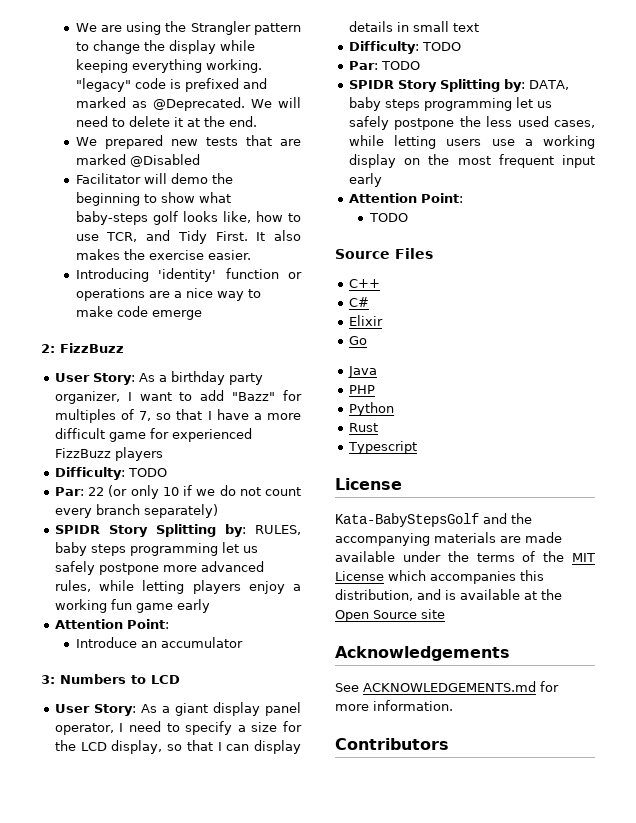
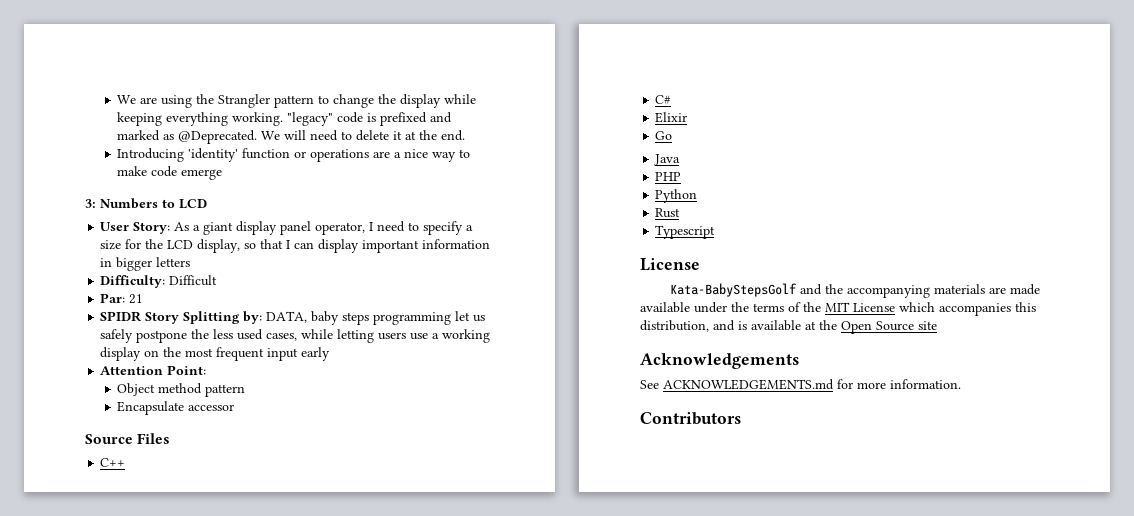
[75,135,302,149] [75,154,200,167] [75,173,234,184] [75,192,231,206] [75,211,302,225] [75,230,301,244] [75,249,252,260] // We prepared new tests that are marked @Disabled // Facilitator will demo the beginning to show what baby-steps golf looks like, how to use TCR, and Tidy First. It also makes the exercise easier. -> (466, 135) none
[41,343,124,353] [54,371,263,385] [54,390,302,404] [54,409,301,423] [54,428,252,442] [54,447,163,461] [54,467,167,480] [54,485,301,499] [54,504,218,518] [54,524,301,537] [54,542,258,556] [54,561,264,575] [54,580,301,594] [54,599,210,613] [54,619,169,629] [75,637,243,648] // 2: FizzBuzz // User Story: As a birthday party organizer, I want to add "Bazz" for multiples of 7, so that I have a more difficult game for experienced FizzBuzz players // Difficulty: TODO // Par: 22 (or only 10 if we do not count every branch separately) // SPIDR Story Splitting by: RULES, baby steps programming let us safely postpone more advanced rules, while letting players enjoy a working fun game early // Attention Point: // Introduce an accumulator -> (223, 174) none
[348,21,479,32] [348,41,461,54] [348,61,420,70] details in small text // Difficulty: TODO // Par: TODO -> [362,239,491,253] [100,257,191,271] [100,275,218,288] [100,293,144,304] important information in bigger letters // Difficulty: Difficult // Par: 21
[368,213,408,222] TODO -> [117,383,246,397] [117,401,235,415] Object method pattern // Encapsulate accessor

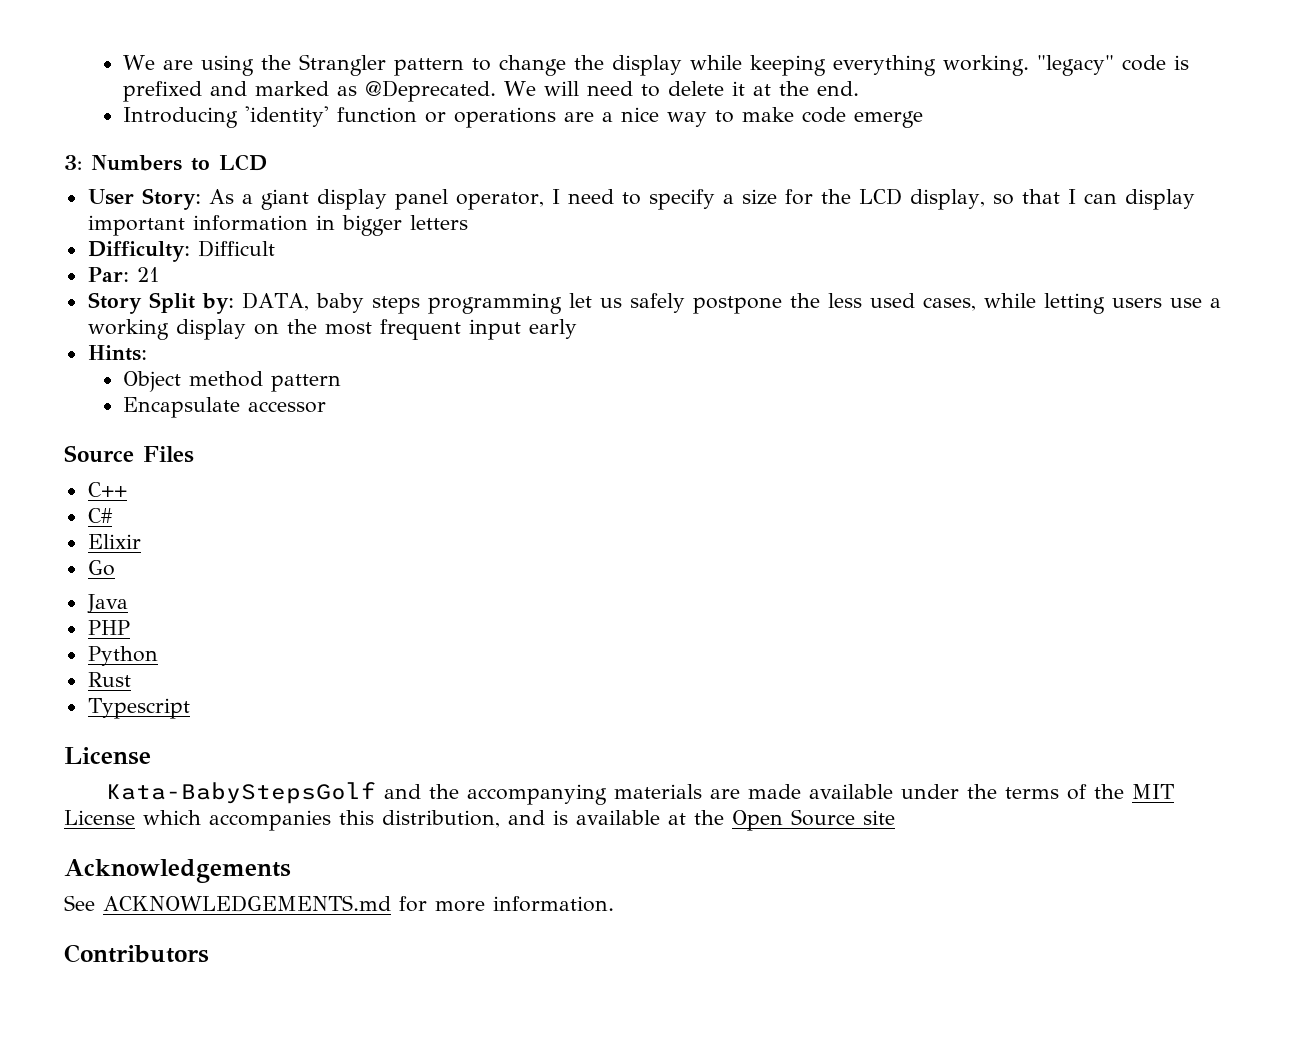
[100,311,241,324] SPIDR Story Splitting -> [87,292,195,314] Story Split
[100,365,207,375] Attention Point: -> [87,345,147,361] Hints:

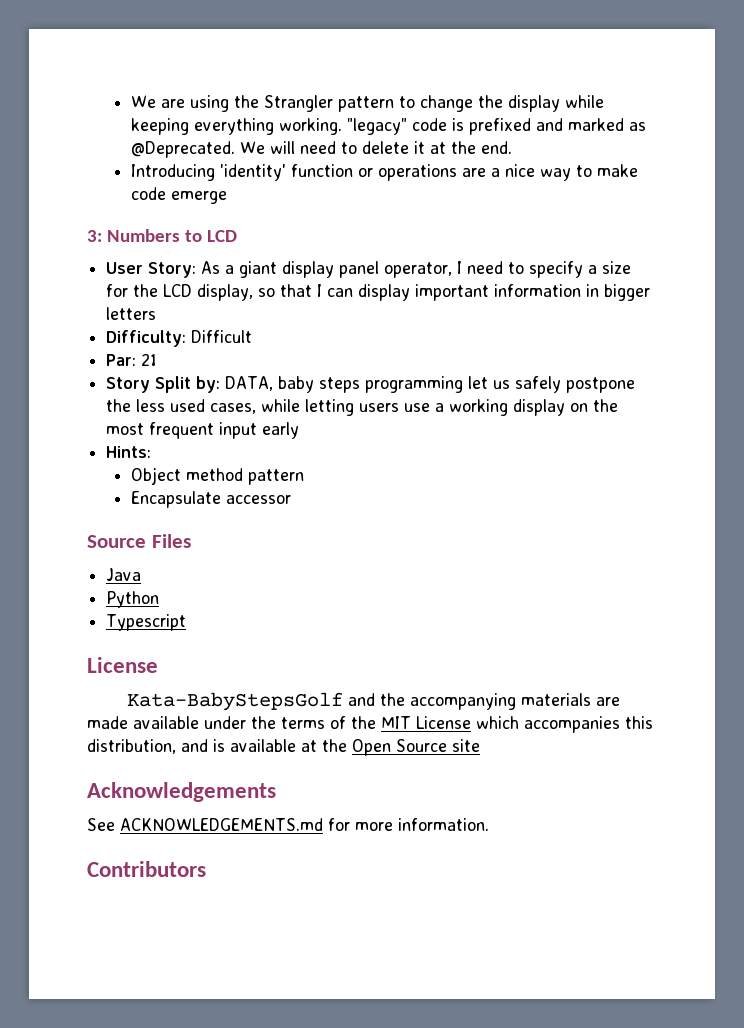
[87,482,127,497] [87,508,113,523] [87,534,141,549] [87,560,115,576] // C++ // C# // Elixir // Go -> (191, 541) none
[87,620,130,635] // PHP -> (142, 574) none
[87,672,131,687] // Rust -> (160, 599) none

